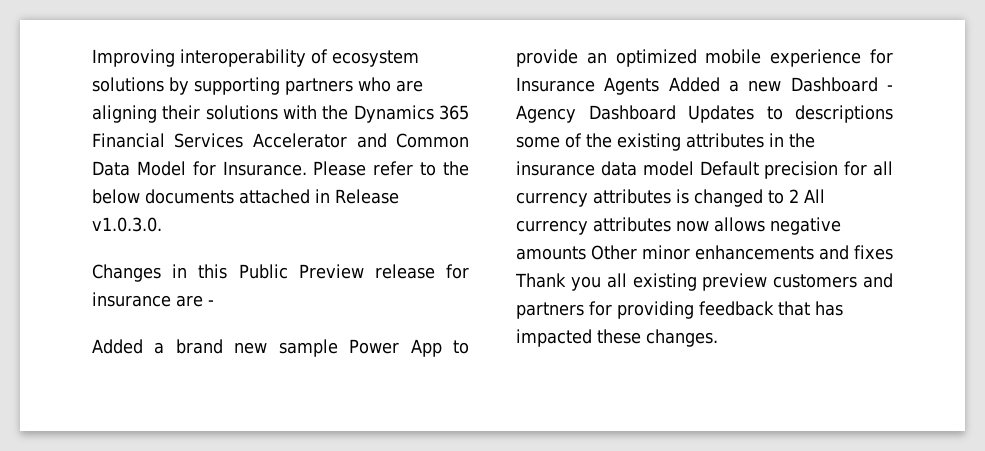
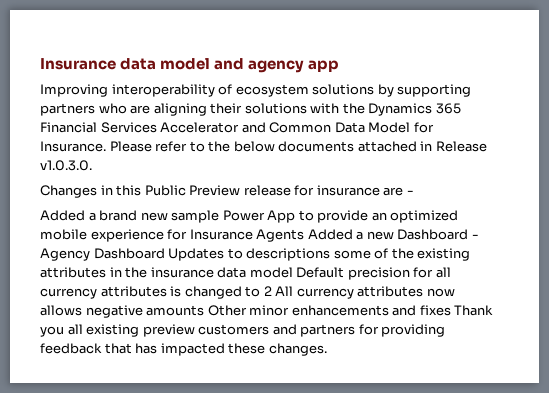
(92, 58) none -> [40,58,340,73] Insurance data model and agency app //

